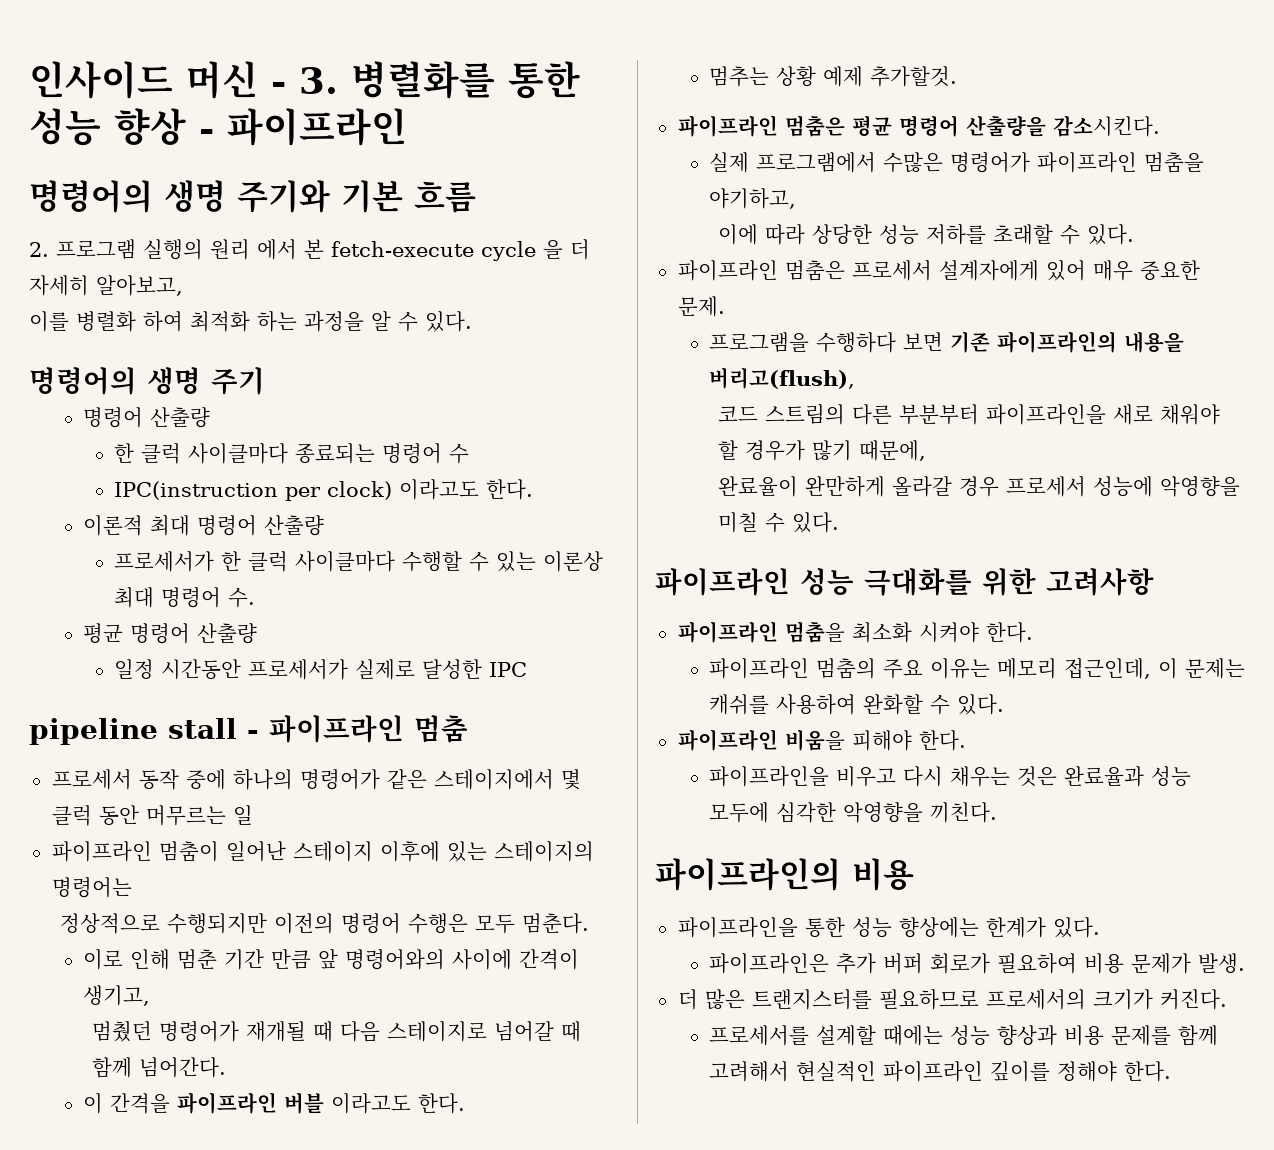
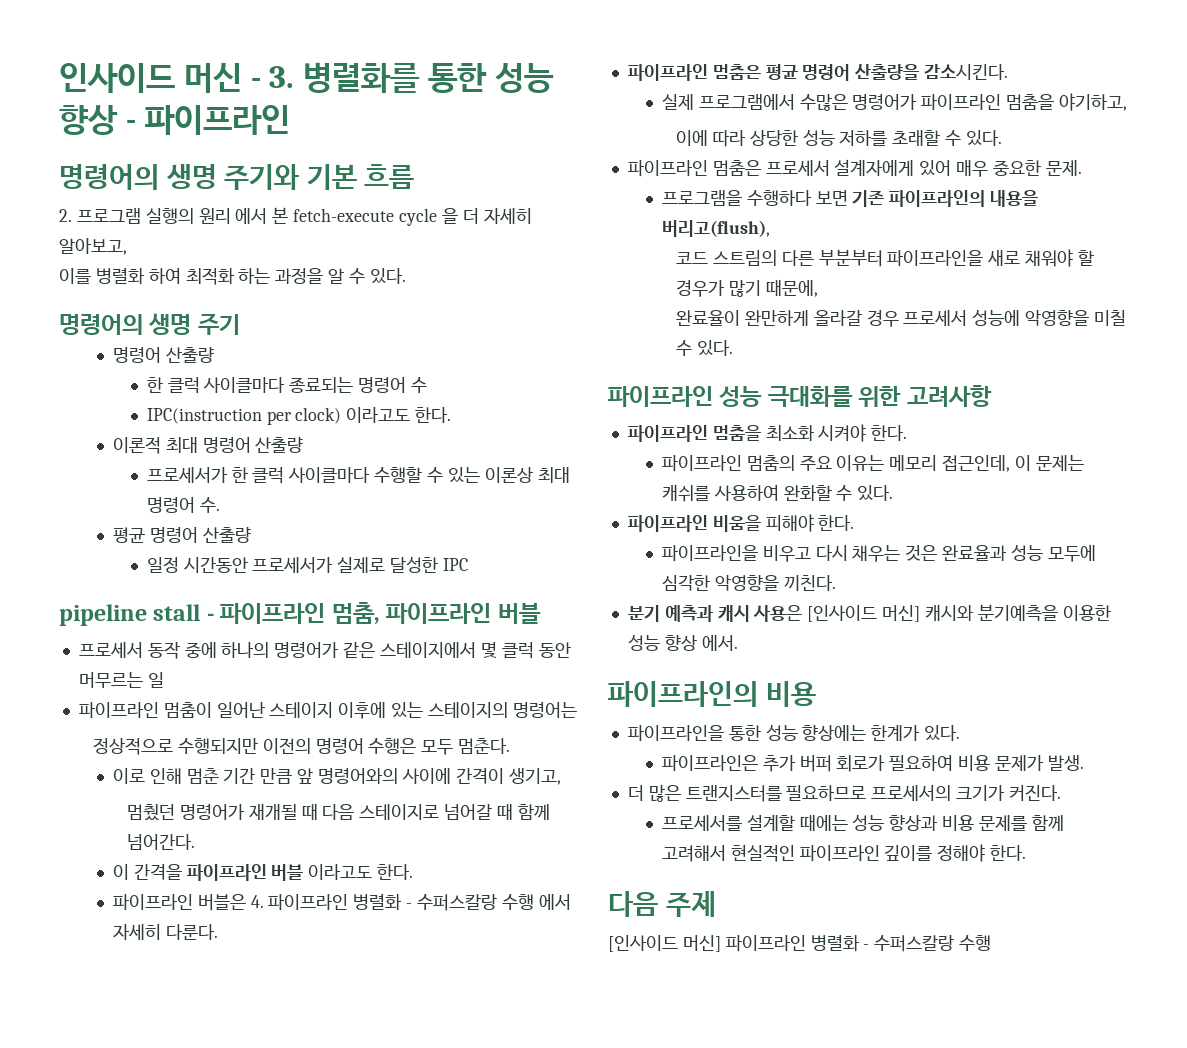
[414,715,468,743] 멈춤 -> [331,602,541,625] 멈춤, 파이프라인 버블
[708,66,957,87] 멈추는 상황 예제 추가할것. -> [112,893,571,911] [112,924,218,940] 파이프라인 버블은 4. 파이프라인 병렬화 - 수퍼스칼랑 수행 에서 자세히 다룬다.
(997, 812) none -> [627,604,1111,622] [627,635,738,651] // 분기 예측과 캐시 사용은 [인사이드 머신] 캐시와 분기예측을 이용한 성능 향상 에서.
(1171, 1071) none -> [608,891,716,917] [608,934,992,952] // 다음 주제 // [인사이드 머신] 파이프라인 병렬화 - 수퍼스칼랑 수행

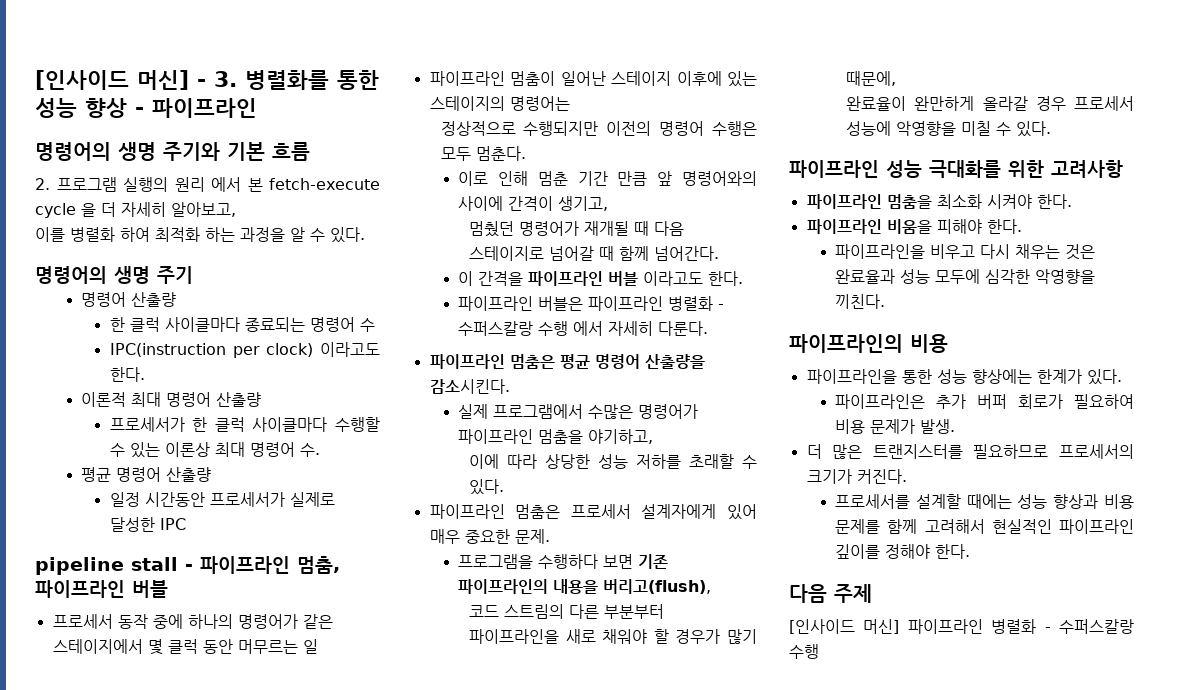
[59,63,242,93] 인사이드 머신 -> [35,70,189,90] [인사이드 머신]
[250,895,264,908] 4. -> (584, 303) none
[661,455,1084,472] [661,484,894,502] // 파이프라인 멈춤의 주요 이유는 메모리 접근인데, 이 문제는 캐쉬를 사용하여 완화할 수 있다. -> (1072, 201) none
[627,604,1111,622] [627,635,738,651] // 분기 예측과 캐시 사용은 [인사이드 머신] 캐시와 분기예측을 이용한 성능 향상 에서. -> (886, 301) none

